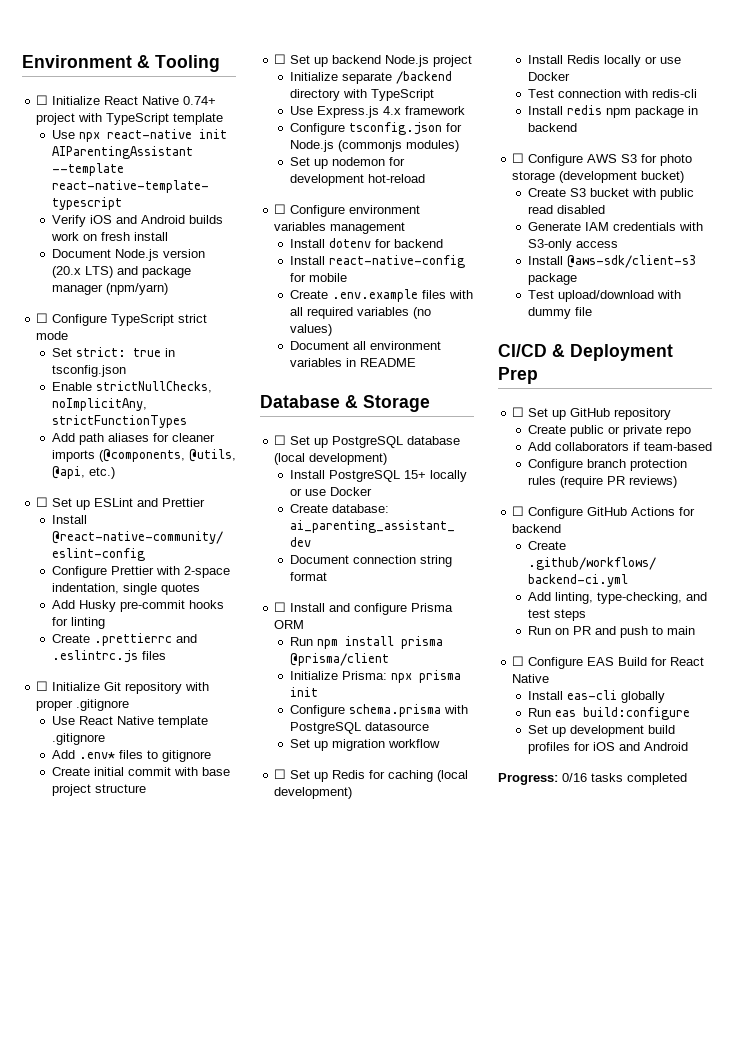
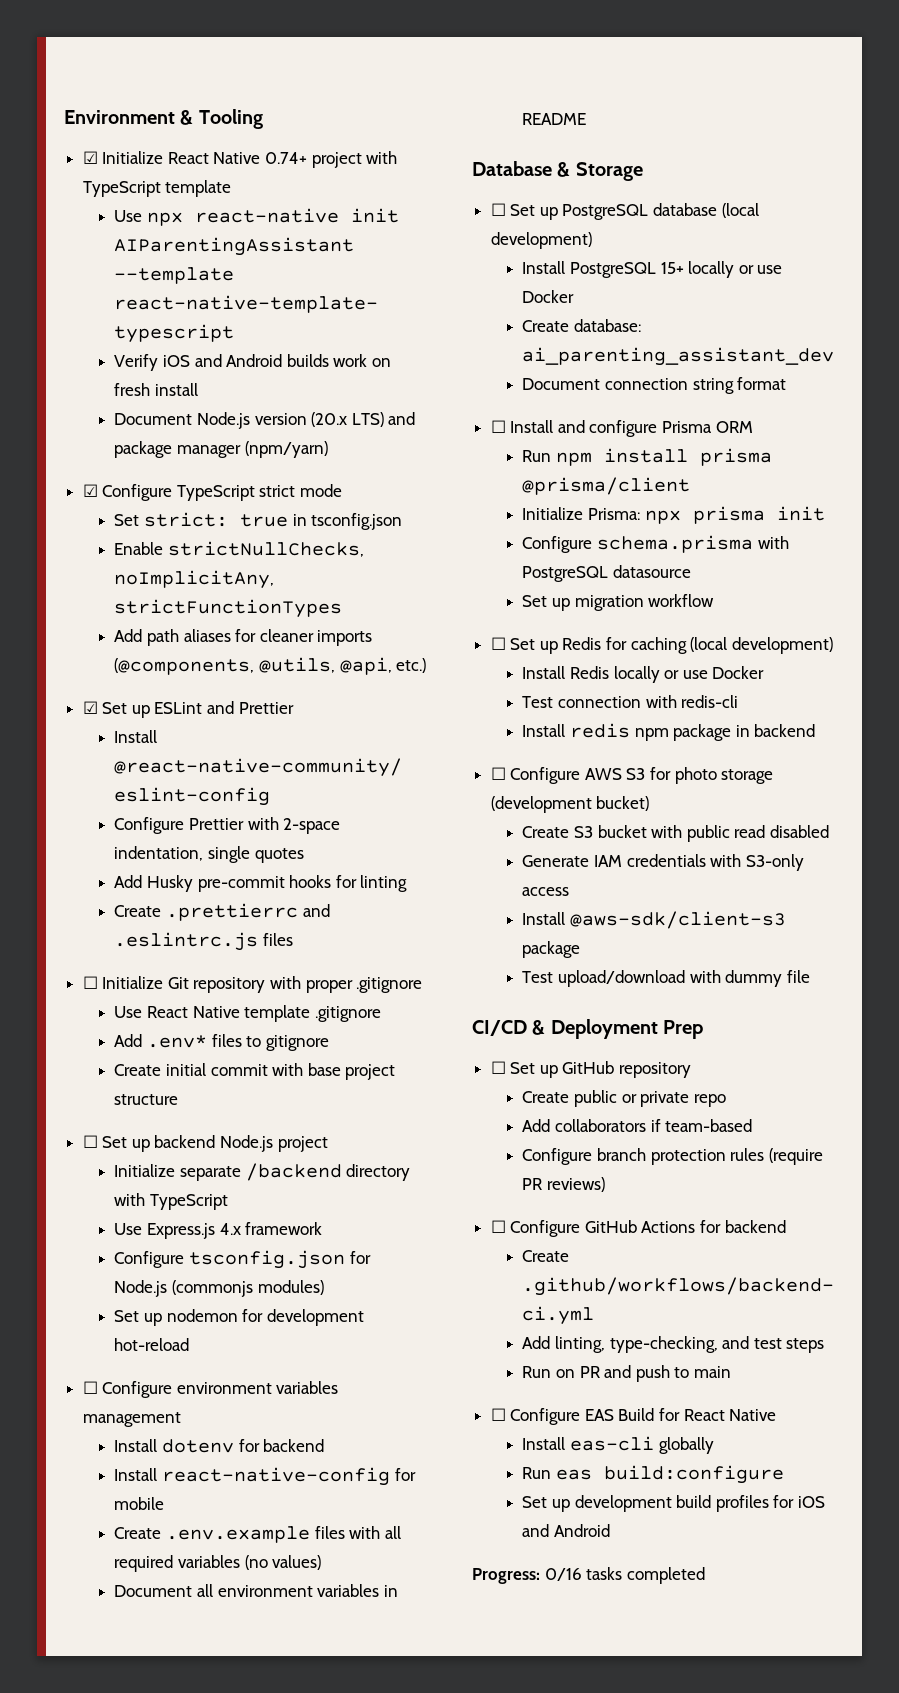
[36,95,49,105] ☐ -> [82,151,98,164] ☑
[36,313,49,323] ☐ -> [82,484,98,497] ☑
[36,497,49,507] ☐ -> [82,701,98,714] ☑

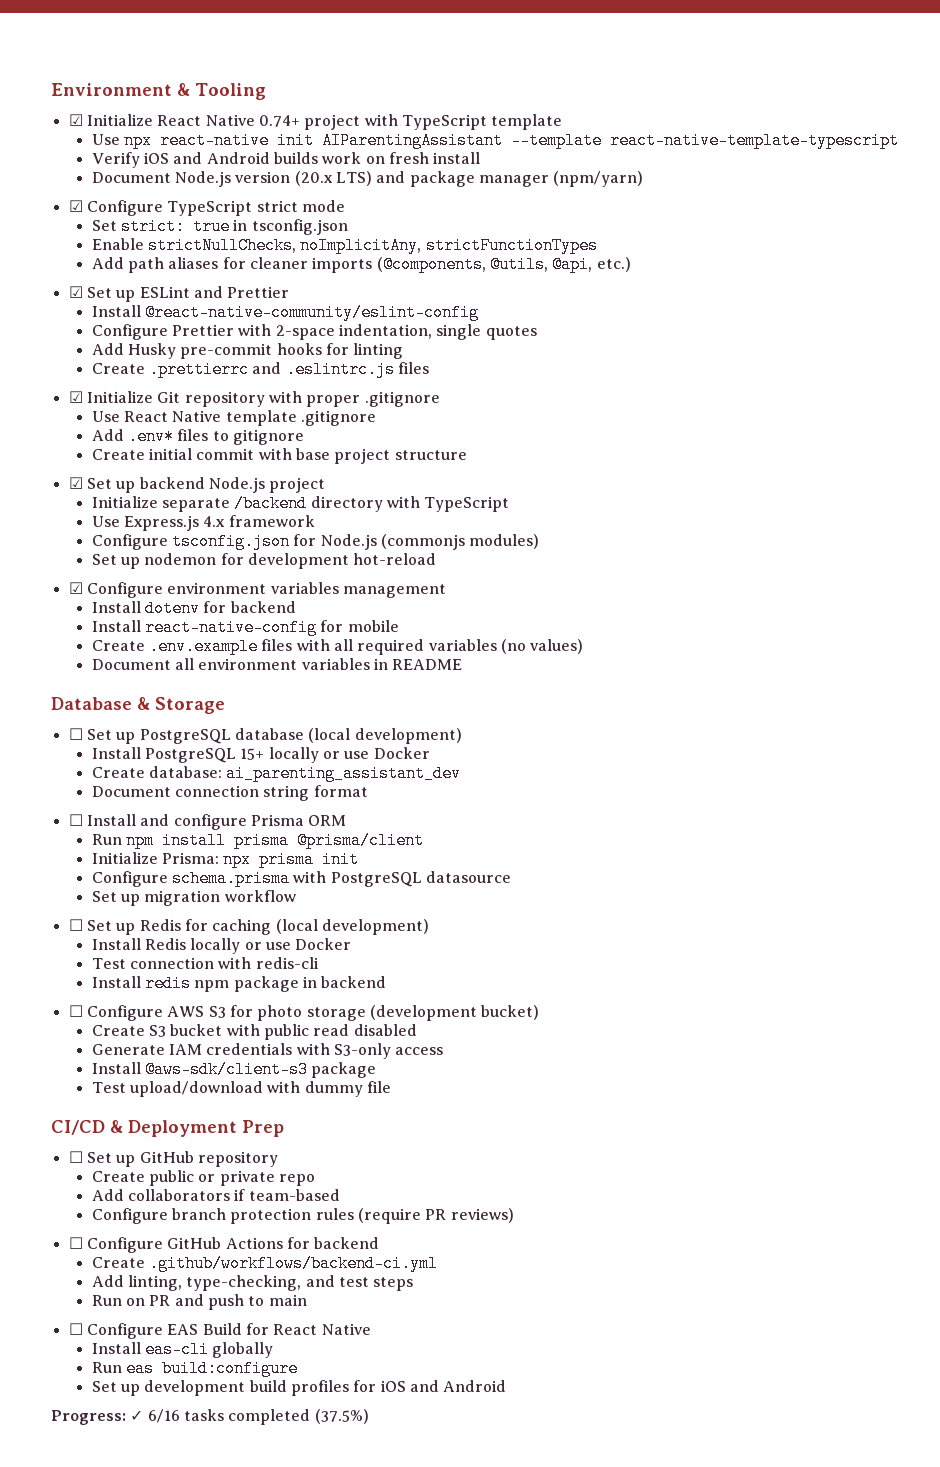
[82,976,98,989] ☐ -> [68,391,83,403] ☑
[82,1135,98,1148] ☐ -> [68,477,83,489] ☑
[82,1381,98,1394] ☐ -> [68,582,83,594] ☑
[544,1568,582,1581] 0/16 -> [130,1409,180,1423] ✓ 6/16
(705, 1575) none -> [314,1409,369,1424] (37.5%)

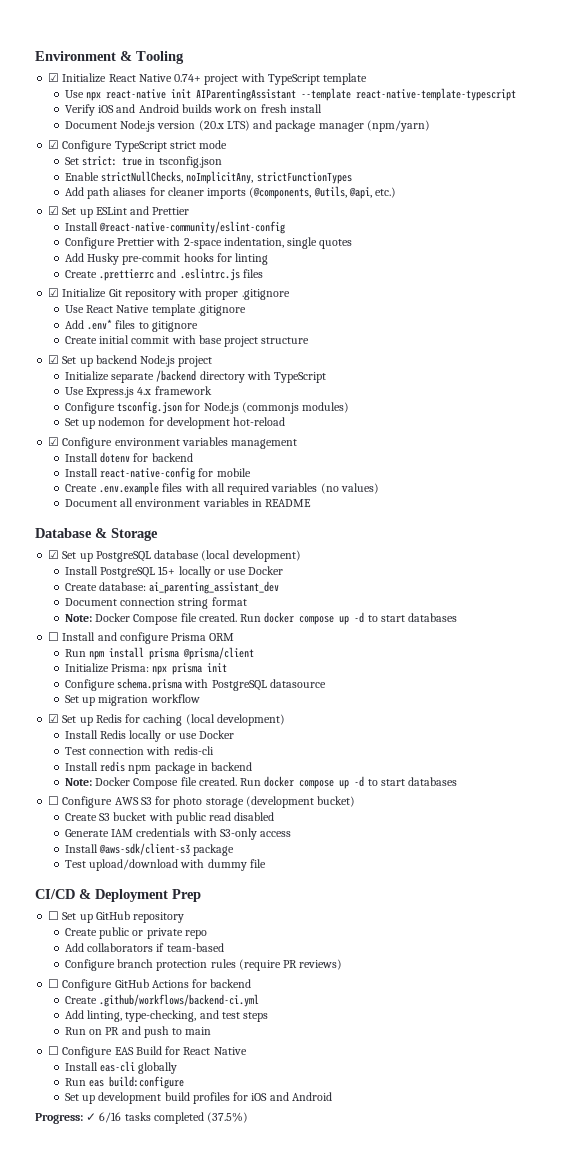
[68,728,83,740] ☐ -> [48,550,60,559] ☑
(368, 791) none -> [64,612,458,625] // Note: Docker Compose file created. Run docker compose up -d to start databases
[68,919,83,931] ☐ -> [48,714,60,723] ☑
(387, 982) none -> [64,776,458,789] // Note: Docker Compose file created. Run docker compose up -d to start databases

